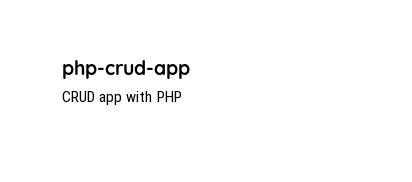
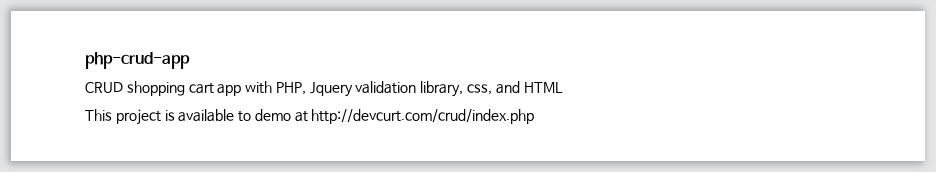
[99,91,182,105] app with PHP -> [126,81,563,97] [85,109,535,125] shopping cart app with PHP, Jquery validation library, css, and HTML // This project is available to demo at http://devcurt.com/crud/index.php

